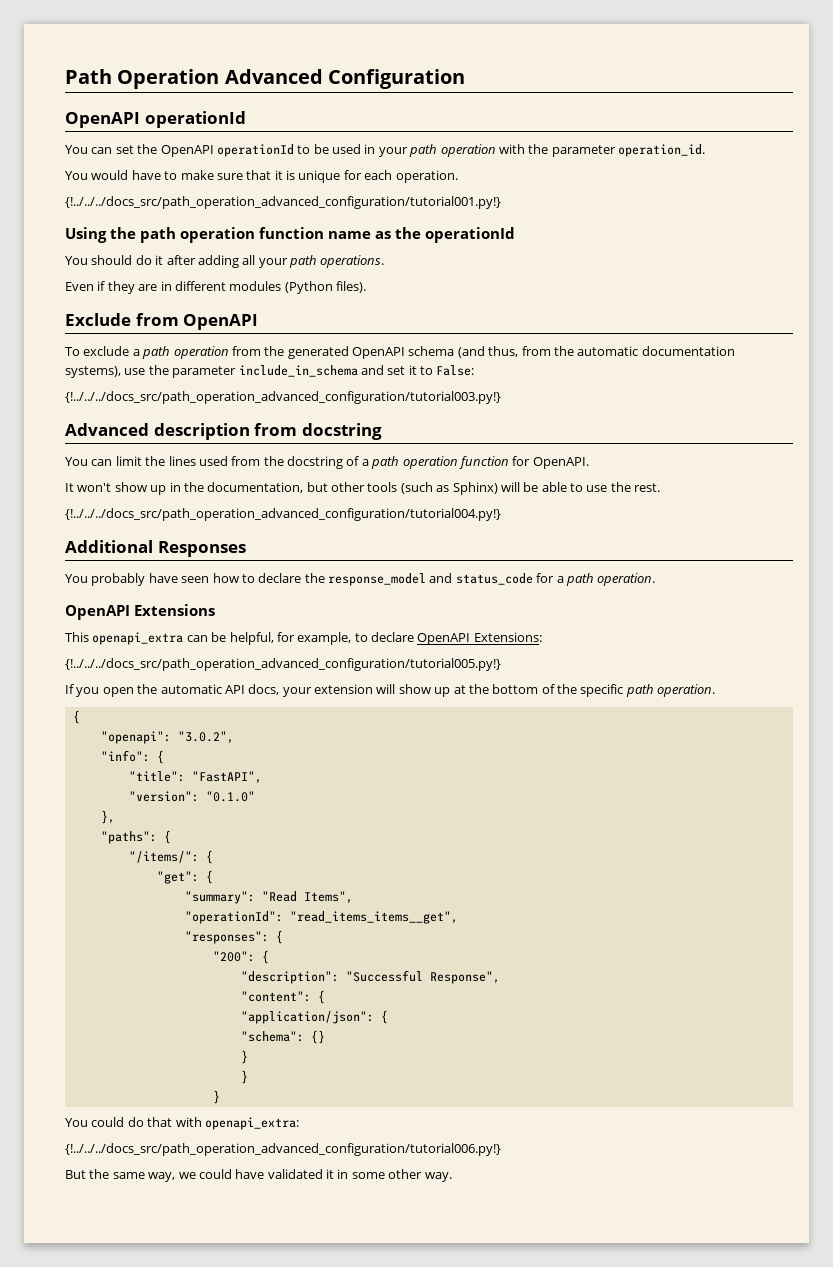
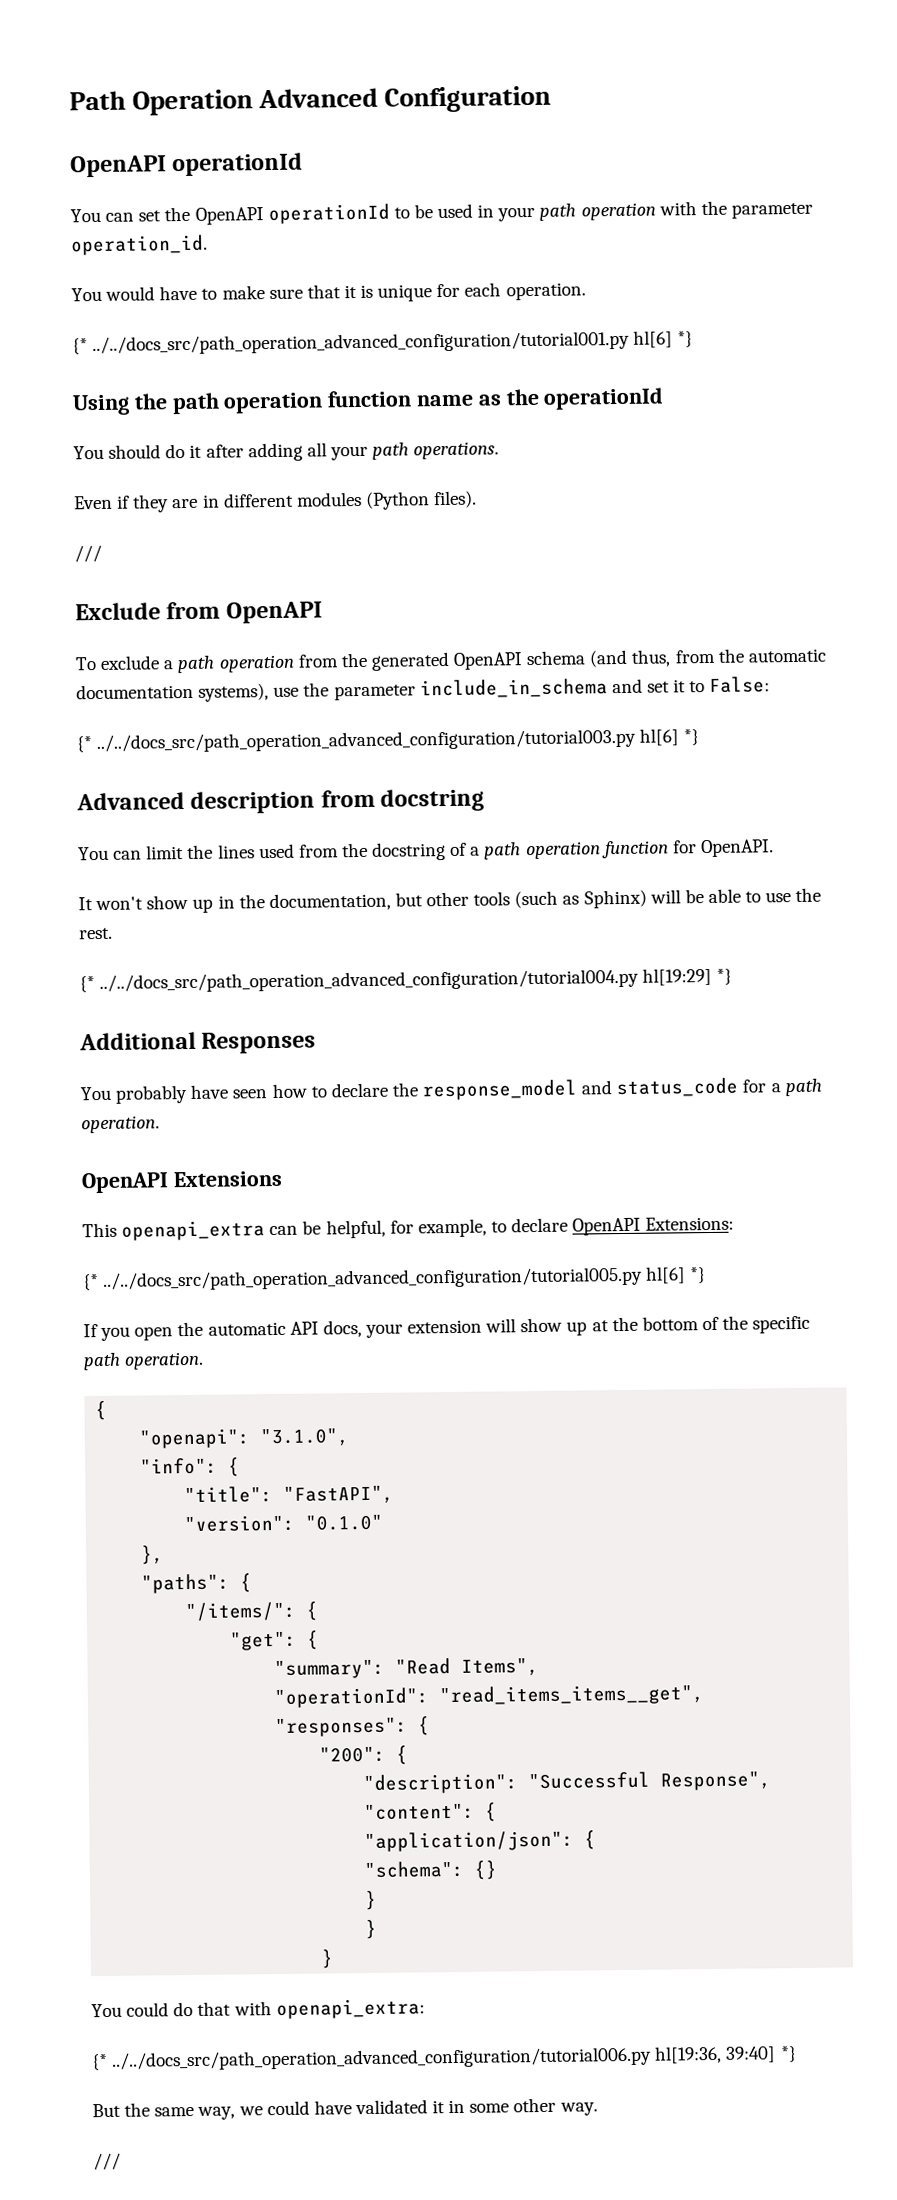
[65,196,501,209] {!../../../docs_src/path_operation_advanced_configuration/tutorial001.py!} -> [72,330,694,356] {* ../../docs_src/path_operation_advanced_configuration/tutorial001.py hl[6] *}
(366, 287) none -> [74,544,102,563] // ///
[65,391,501,404] {!../../../docs_src/path_operation_advanced_configuration/tutorial003.py!} -> [76,728,700,754] {* ../../docs_src/path_operation_advanced_configuration/tutorial003.py hl[6] *}
[65,508,501,521] {!../../../docs_src/path_operation_advanced_configuration/tutorial004.py!} -> [79,967,733,994] {* ../../docs_src/path_operation_advanced_configuration/tutorial004.py hl[19:29] *}
[65,658,501,671] {!../../../docs_src/path_operation_advanced_configuration/tutorial005.py!} -> [82,1266,707,1291] {* ../../docs_src/path_operation_advanced_configuration/tutorial005.py hl[6] *}
[177,731,234,744] "3.0.2", -> [260,1428,350,1447] "3.1.0",
[65,1143,501,1156] {!../../../docs_src/path_operation_advanced_configuration/tutorial006.py!} -> [91,2045,797,2071] {* ../../docs_src/path_operation_advanced_configuration/tutorial006.py hl[19:36, 39:40] *}
(452, 1177) none -> [93,2152,121,2171] // ///

